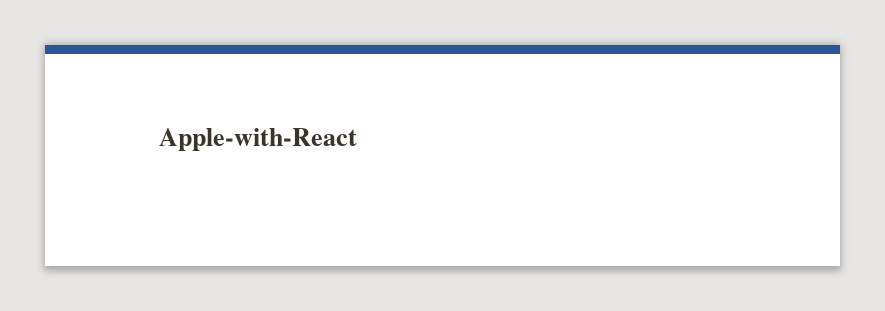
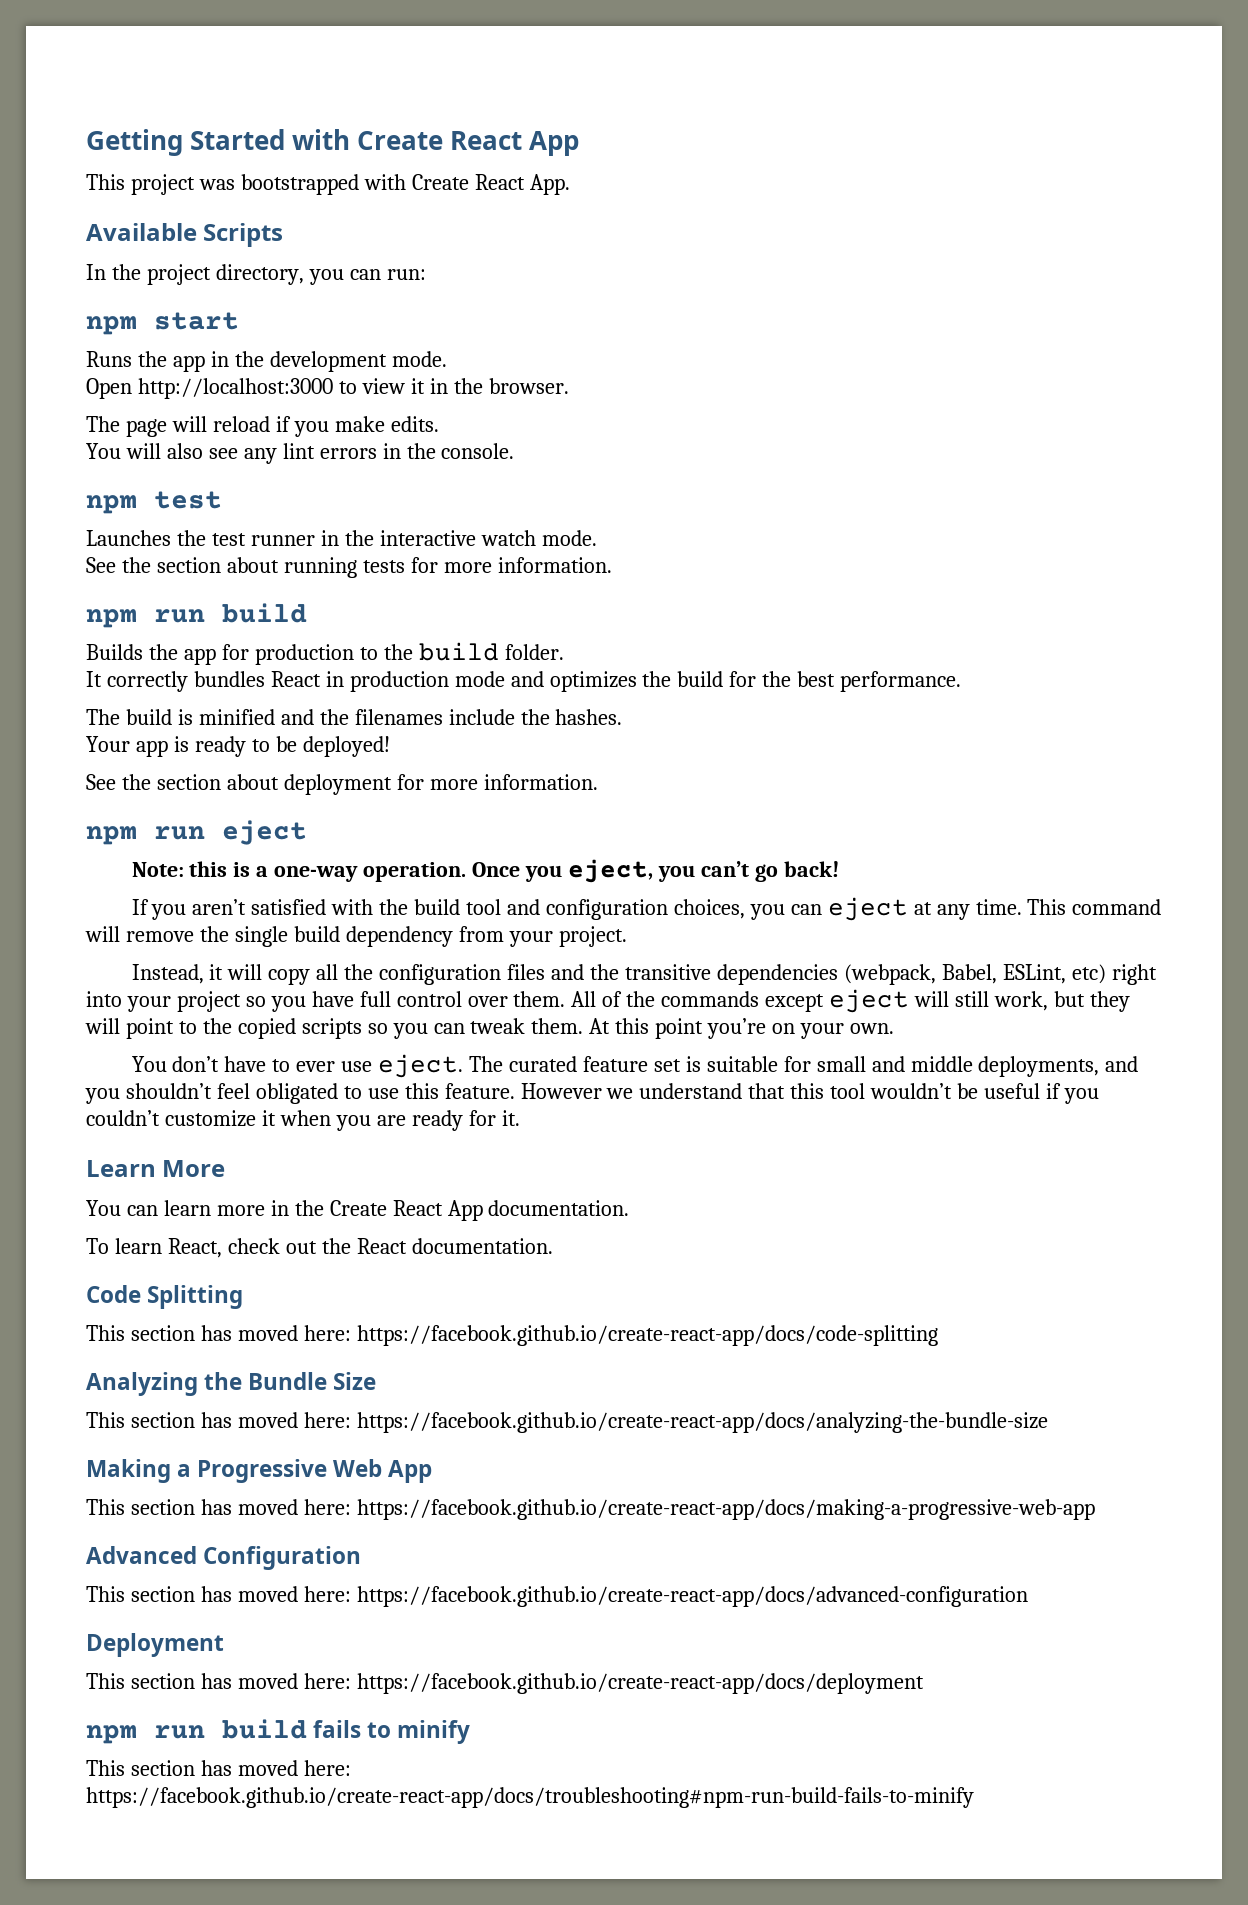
[159,128,357,151] Apple-with-React -> [86,129,580,156] [86,174,570,195] [86,223,284,247] [86,264,426,285] [86,312,239,335] [86,351,447,372] [86,378,569,399] [86,416,439,437] [86,443,515,464] [86,491,222,514] [86,530,597,546] [86,557,612,578] [86,603,307,628] [86,642,564,665] [86,671,962,692] [86,709,623,725] [86,736,390,757] [86,774,598,795] [86,820,307,845] [131,859,839,883] [131,897,1162,921] [85,926,627,947] [131,964,1157,985] [86,989,1130,1013] [85,1018,894,1039] [131,1054,1139,1078] [85,1083,1099,1104] [86,1110,520,1131] [86,1160,226,1177] [86,1200,630,1221] [86,1238,553,1258] [86,1285,244,1309] [86,1325,938,1346] [86,1372,377,1396] [86,1412,1048,1433] [86,1459,433,1483] [86,1499,1095,1520] [86,1546,362,1570] [86,1586,1028,1607] [86,1633,224,1657] [86,1673,924,1694] [86,1719,471,1744] [86,1760,351,1776] [86,1787,974,1808] Getting Started with Create React App // This project was bootstrapped with Create React App. // Available Scripts // In the project directory, you can run: // npm start // Runs the app in the development mode. // Open http://localhost:3000 to view it in the browser. // The page will reload if you make edits. // You will also see any lint errors in the console. // npm test // Launches the test runner in the interactive watch mode. // See the section about running tests for more information. // npm run build // Builds the app for production to the build folder. // It correctly bundles React in production mode and optimizes the build for the best performance. // The build is minified and the filenames include the hashes. // Your app is ready to be deployed! // See the section about deployment for more information. // npm run eject // Note: this is a one-way operation. Once you eject, you can’t go back! // If you aren’t satisfied with the build tool and configuration choices, you can eject at any time. This command will remove the single build dependency from your project. // Instead, it will copy all the configuration files and the transitive dependencies (webpack, Babel, ESLint, etc) right into your project so you have full control over them. All of the commands except eject will still work, but they will point to the copied scripts so you can tweak them. At this point you’re on your own. // You don’t have to ever use eject. The curated feature set is suitable for small and middle deployments, and you shouldn’t feel obligated to use this feature. However we understand that this tool wouldn’t be useful if you couldn’t customize it when you are ready for it. // Learn More // You can learn more in the Create React App documentation. // To learn React, check out the React documentation. // Code Splitting // This section has moved here: https://facebook.github.io/create-react-app/docs/code-splitting // Analyzing the Bundle Size // This section has moved here: https://facebook.github.io/create-react-app/docs/analyzing-the-bundle-size // Making a Progressive Web App // This section has moved here: https://facebook.github.io/create-react-app/docs/making-a-progressive-web-app // Advanced Configuration // This section has moved here: https://facebook.github.io/create-react-app/docs/advanced-configuration // Deployment // This section has moved here: https://facebook.github.io/create-react-app/docs/deployment // npm run build fails to minify // This section has moved here: https://facebook.github.io/create-react-app/docs/troubleshooting#npm-run-build-fails-to-minify

